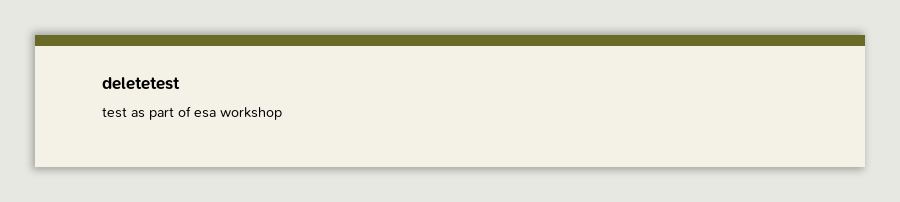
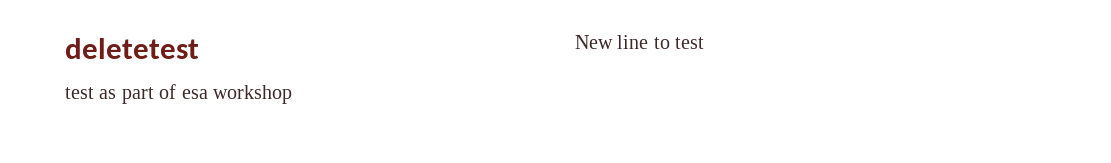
(282, 113) none -> [575,35,705,49] // New line to test

